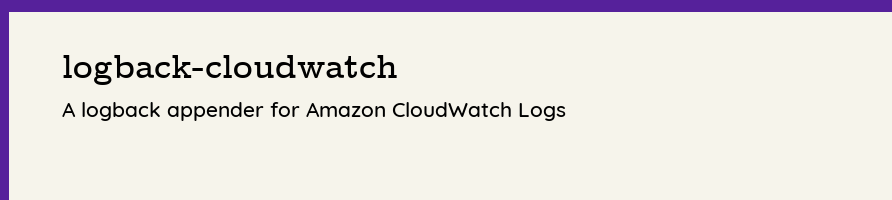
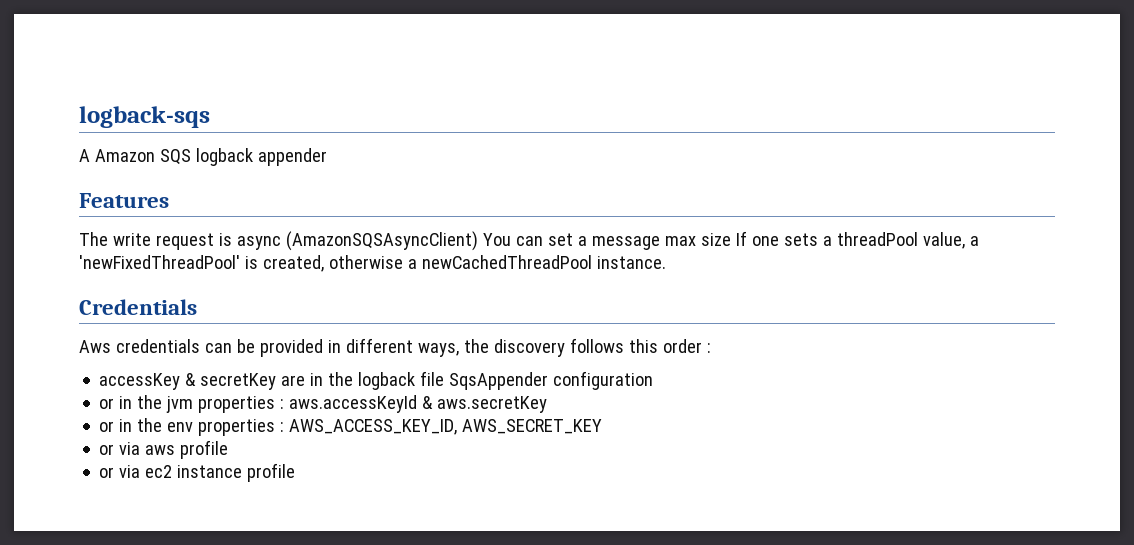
[62,55,398,85] logback-cloudwatch -> [79,106,210,128] logback-sqs
(76, 109) none -> [94,149,191,165] Amazon SQS
[270,102,566,121] for Amazon CloudWatch Logs -> [79,193,169,208] [79,231,979,251] [79,255,666,272] [79,299,197,315] [79,338,711,357] [99,371,654,390] [99,395,548,413] [99,418,603,436] [99,440,229,459] [99,463,296,482] // Features // The write request is async (AmazonSQSAsyncClient) You can set a message max size If one sets a threadPool value, a 'newFixedThreadPool' is created, otherwise a newCachedThreadPool instance. // Credentials // Aws credentials can be provided in different ways, the discovery follows this order : // accessKey & secretKey are in the logback file SqsAppender configuration // or in the jvm properties : aws.accessKeyId & aws.secretKey // or in the env properties : AWS_ACCESS_KEY_ID, AWS_SECRET_KEY // or via aws profile // or via ec2 instance profile

